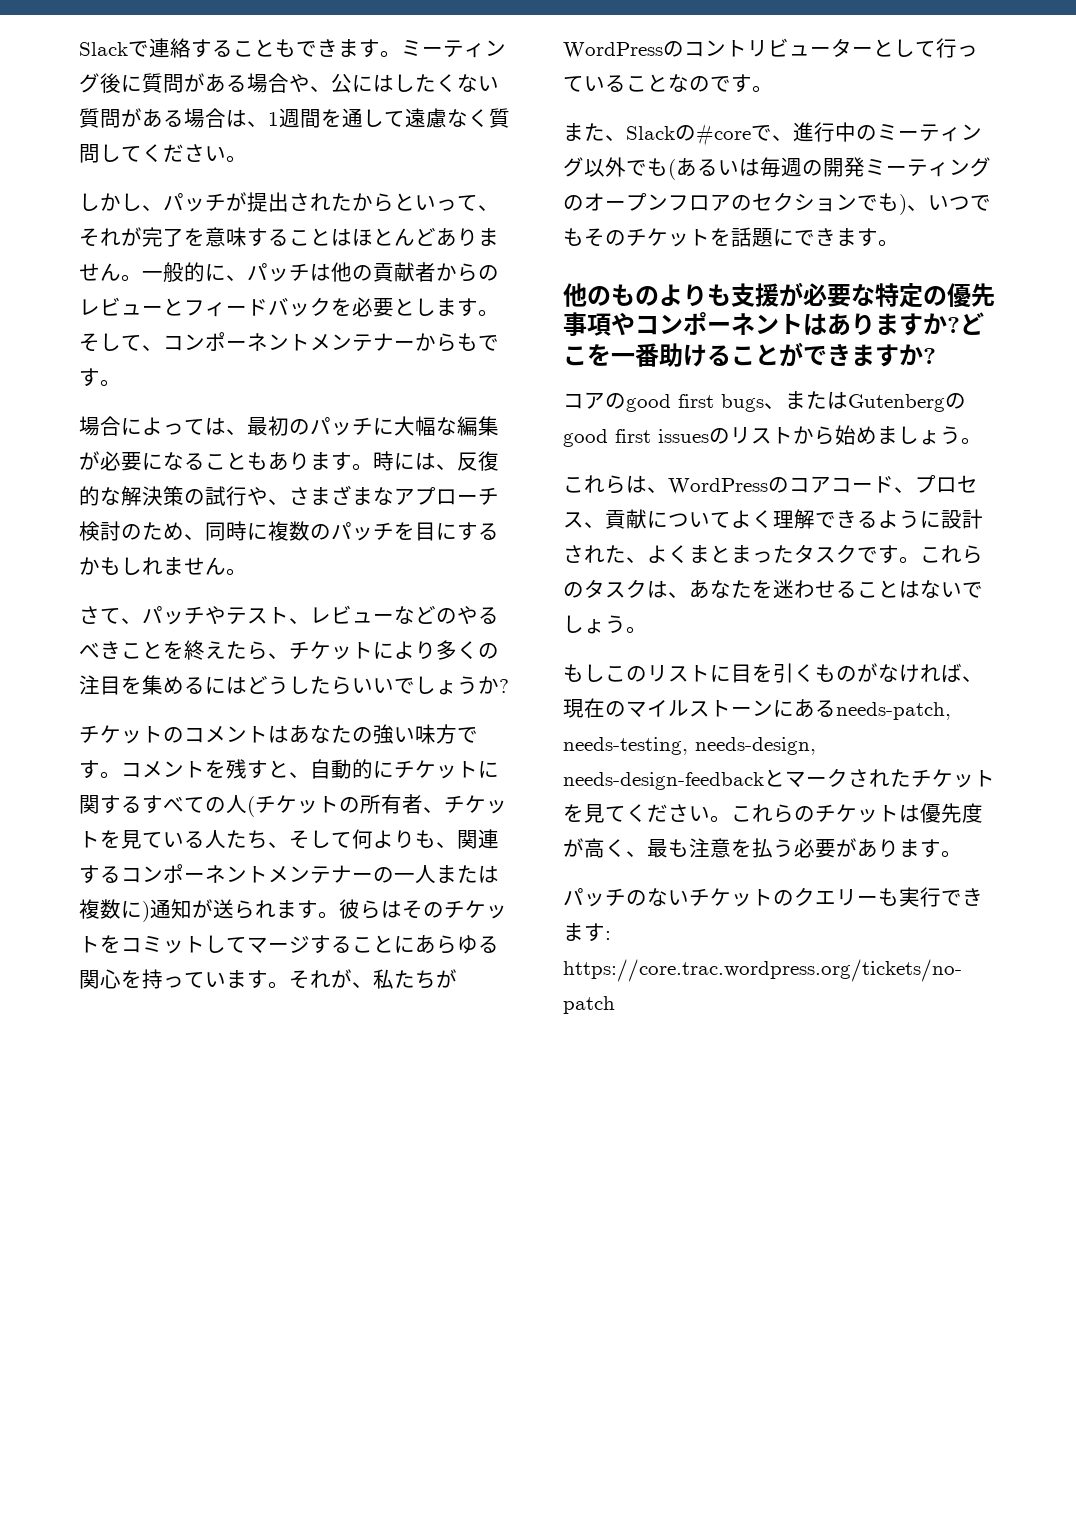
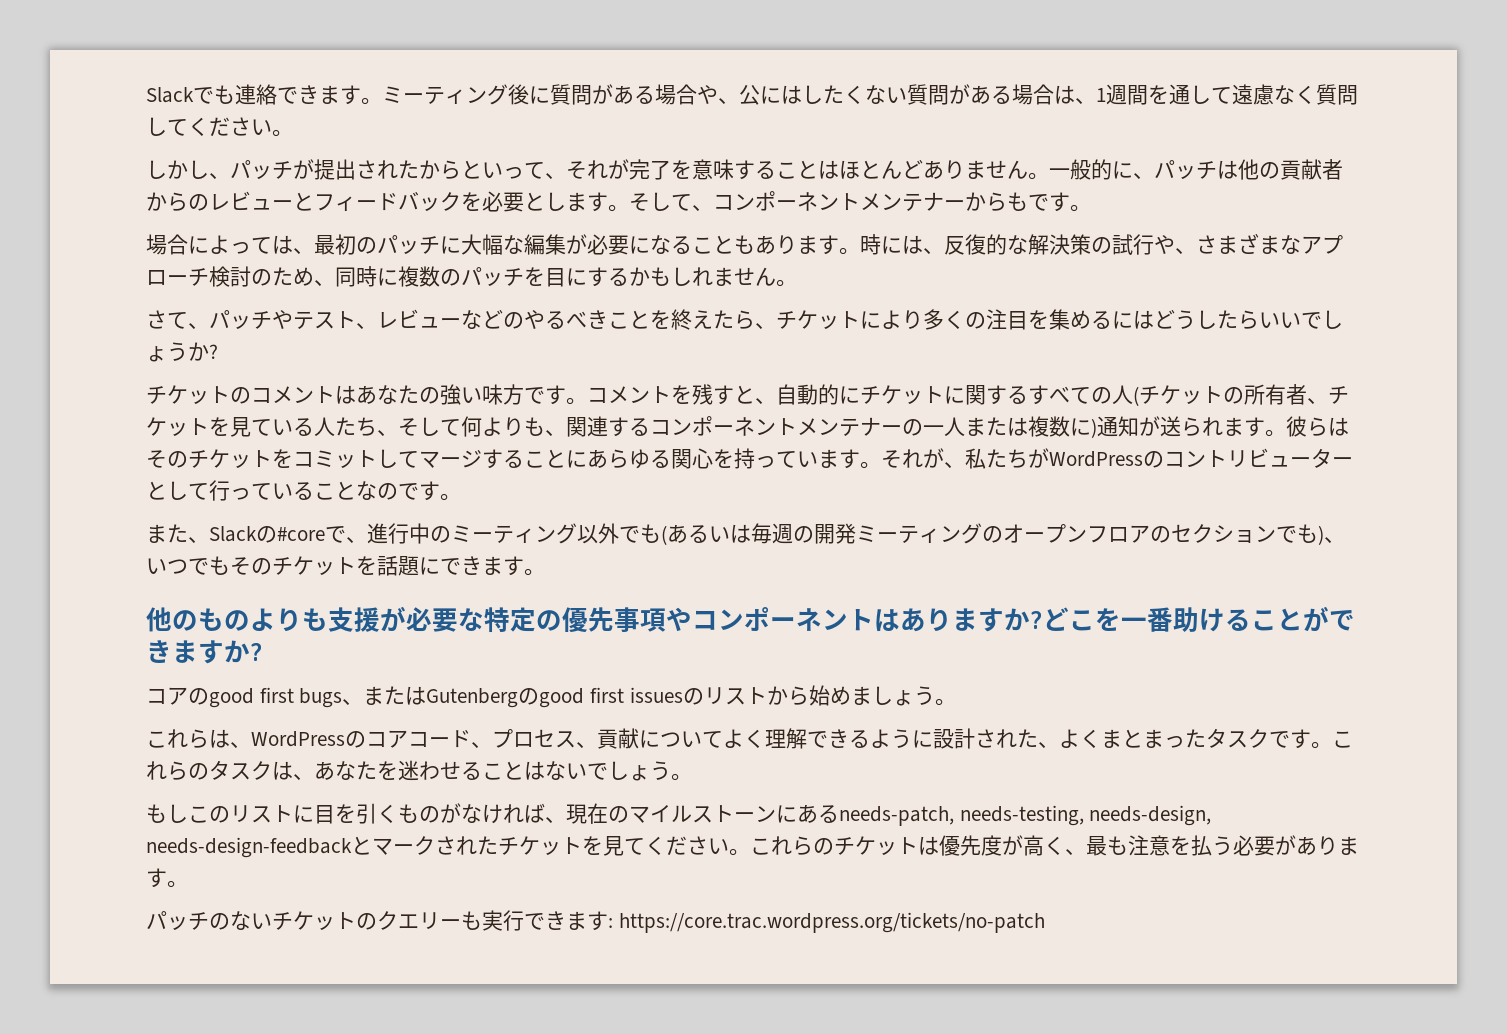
[149,38,296,58] 連絡することも -> [214,84,277,105] も連絡

